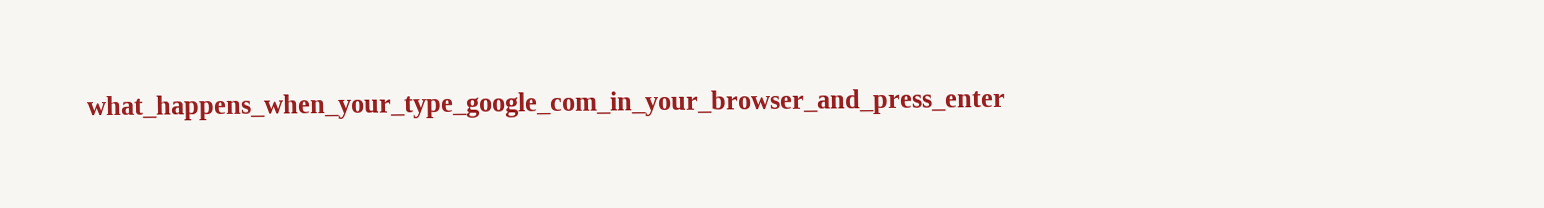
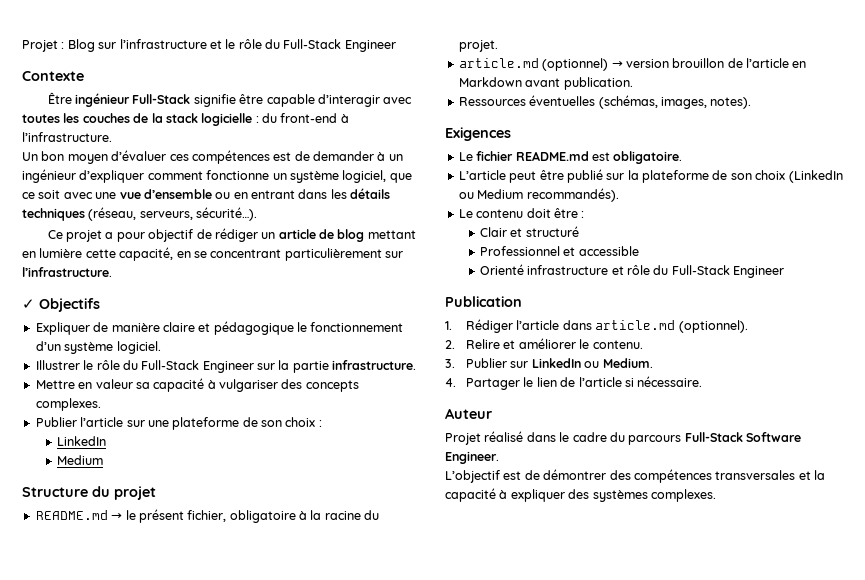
[86,87,1006,122] what_happens_when_your_type_google_com_in_your_browser_and_press_enter -> [22,39,396,52] [22,71,84,81] [47,92,413,107] [22,113,349,126] [22,132,112,142] [22,150,403,164] [22,169,412,183] [22,188,391,199] [22,207,258,221] [47,228,416,242] [22,247,403,261] [22,267,112,277] [22,298,100,312] [35,321,404,335] [35,341,161,354] [35,360,417,373] [35,378,359,392] [35,398,101,411] [35,417,322,430] [56,436,106,446] [56,455,103,465] [22,486,156,500] [35,509,380,523] [458,40,498,52] [458,58,807,71] [458,77,633,90] [458,95,752,109] [445,127,511,141] [458,151,683,164] [458,169,843,183] [458,188,619,202] [458,208,585,218] [479,226,579,237] [479,246,639,256] [479,264,785,278] [445,296,522,307] [445,319,748,333] [445,338,643,349] [445,358,653,368] [445,376,703,390] [445,408,492,419] [445,431,801,445] [445,451,499,464] [445,469,825,483] [445,488,716,502] Projet : Blog sur l’infrastructure et le rôle du Full-Stack Engineer // Contexte // Être ingénieur Full-Stack signifie être capable d’interagir avec toutes les couches de la stack logicielle : du front-end à l’infrastructure. // Un bon moyen d’évaluer ces compétences est de demander à un ingénieur d’expliquer comment fonctionne un système logiciel, que ce soit avec une vue d’ensemble ou en entrant dans les détails techniques (réseau, serveurs, sécurité…). // Ce projet a pour objectif de rédiger un article de blog mettant en lumière cette capacité, en se concentrant particulièrement sur l’infrastructure. // ✓ Objectifs // Expliquer de manière claire et pédagogique le fonctionnement d’un système logiciel. // Illustrer le rôle du Full-Stack Engineer sur la partie infrastructure. // Mettre en valeur sa capacité à vulgariser des concepts complexes. // Publier l’article sur une plateforme de son choix : // LinkedIn // Medium // Structure du projet // README.md → le présent fichier, obligatoire à la racine du projet. // article.md (optionnel) → version brouillon de l’article en Markdown avant publication. // Ressources éventuelles (schémas, images, notes). // Exigences // Le fichier README.md est obligatoire. // L’article peut être publié sur la plateforme de son choix (LinkedIn ou Medium recommandés). // Le contenu doit être : // Clair et structuré // Professionnel et accessible // Orienté infrastructure et rôle du Full-Stack Engineer // Publication // 1. Rédiger l’article dans article.md (optionnel). // 2. Relire et améliorer le contenu. // 3. Publier sur LinkedIn ou Medium. // 4. Partager le lien de l’article si nécessaire. // Auteur // Projet réalisé dans le cadre du parcours Full-Stack Software Engineer. // L’objectif est de démontrer des compétences transversales et la capacité à expliquer des systèmes complexes.

